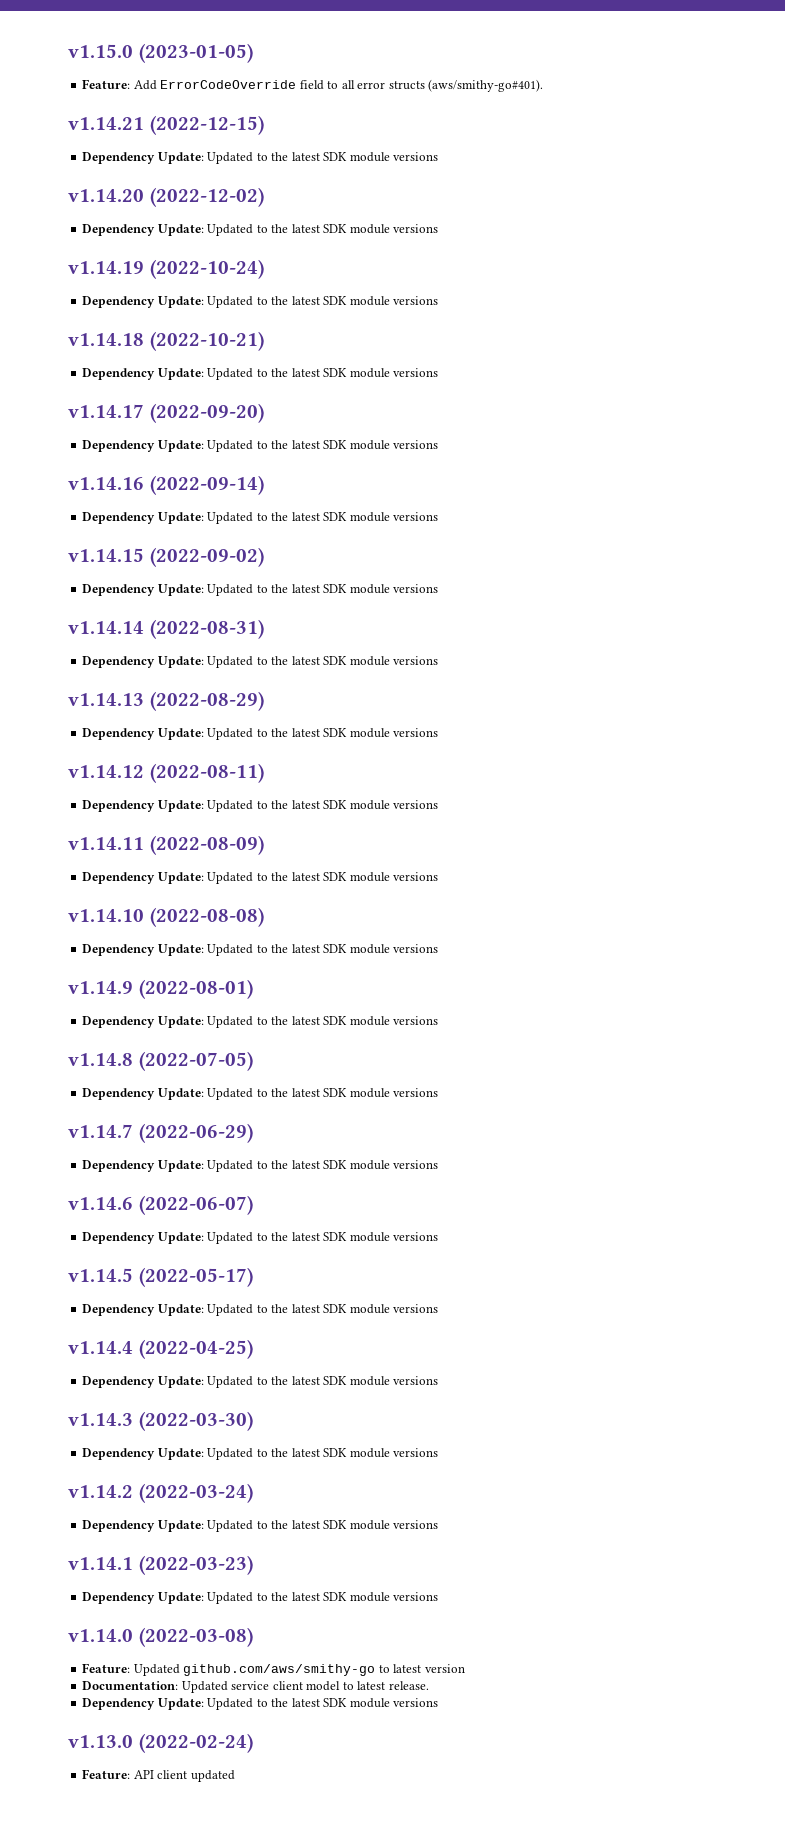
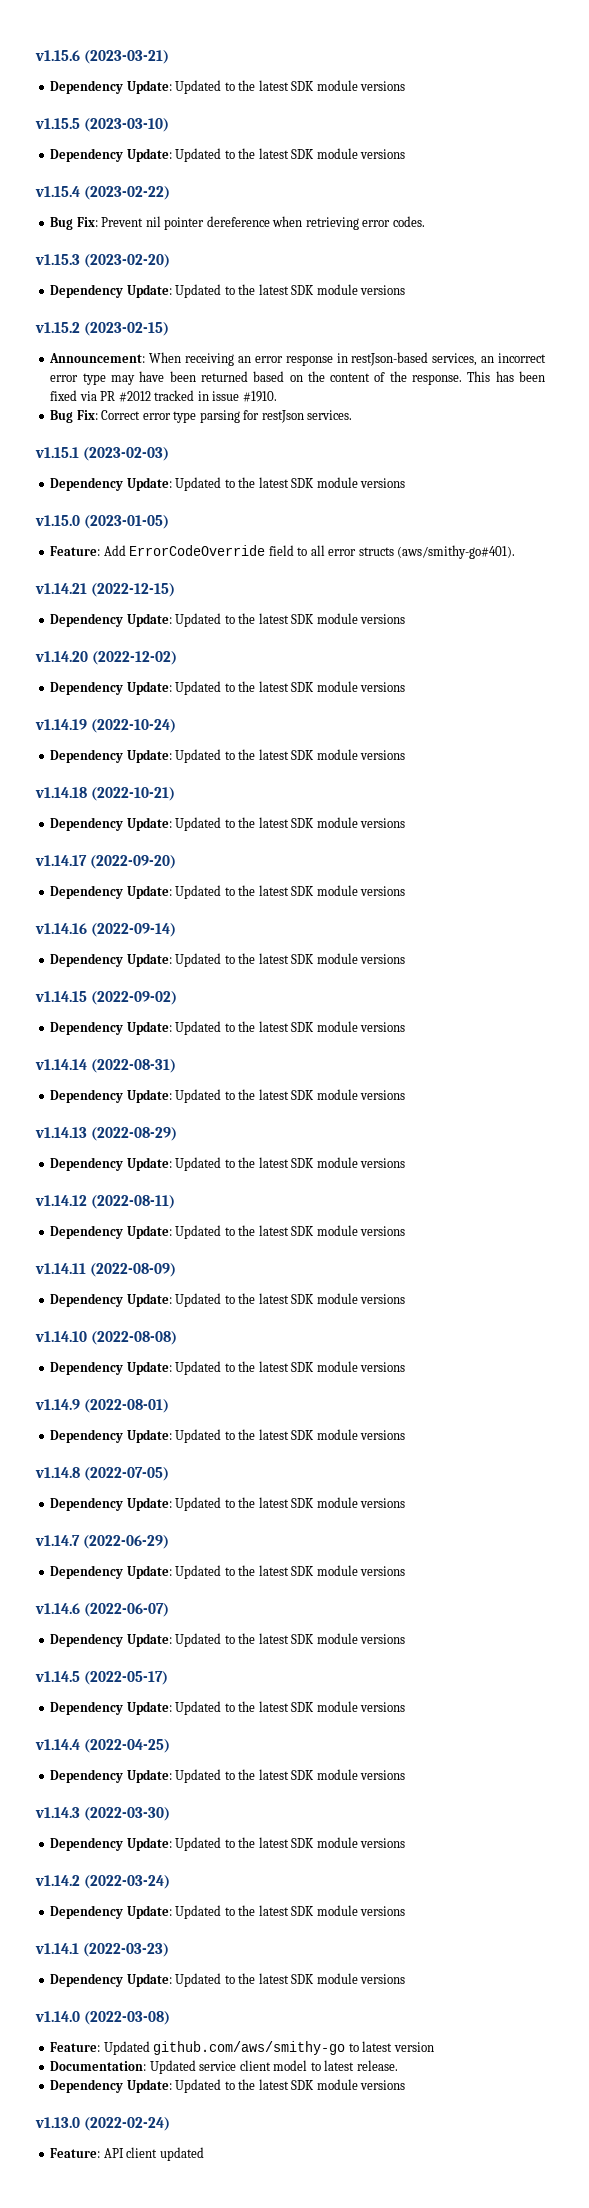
(68, 51) none -> [35,50,170,64] [50,80,406,94] [35,118,170,132] [50,148,406,162] [35,186,171,200] [50,216,425,230] [35,254,171,268] [50,284,406,298] [35,322,170,336] [49,352,546,366] [50,371,545,385] [50,390,277,402] [50,410,353,423] [35,447,170,461] [50,477,406,491] v1.15.6 (2023-03-21) // Dependency Update: Updated to the latest SDK module versions // v1.15.5 (2023-03-10) // Dependency Update: Updated to the latest SDK module versions // v1.15.4 (2023-02-22) // Bug Fix: Prevent nil pointer dereference when retrieving error codes. // v1.15.3 (2023-02-20) // Dependency Update: Updated to the latest SDK module versions // v1.15.2 (2023-02-15) // Announcement: When receiving an error response in restJson-based services, an incorrect error type may have been returned based on the content of the response. This has been fixed via PR #2012 tracked in issue #1910. // Bug Fix: Correct error type parsing for restJson services. // v1.15.1 (2023-02-03) // Dependency Update: Updated to the latest SDK module versions //

